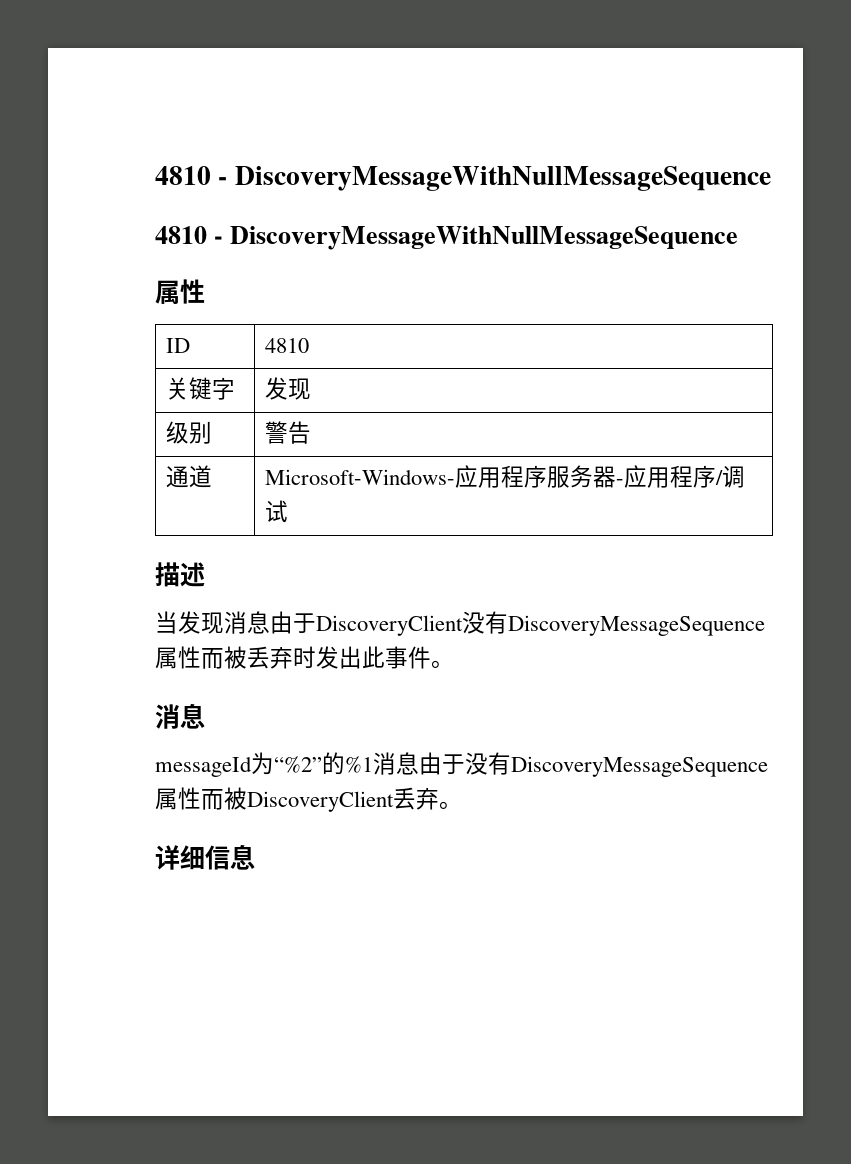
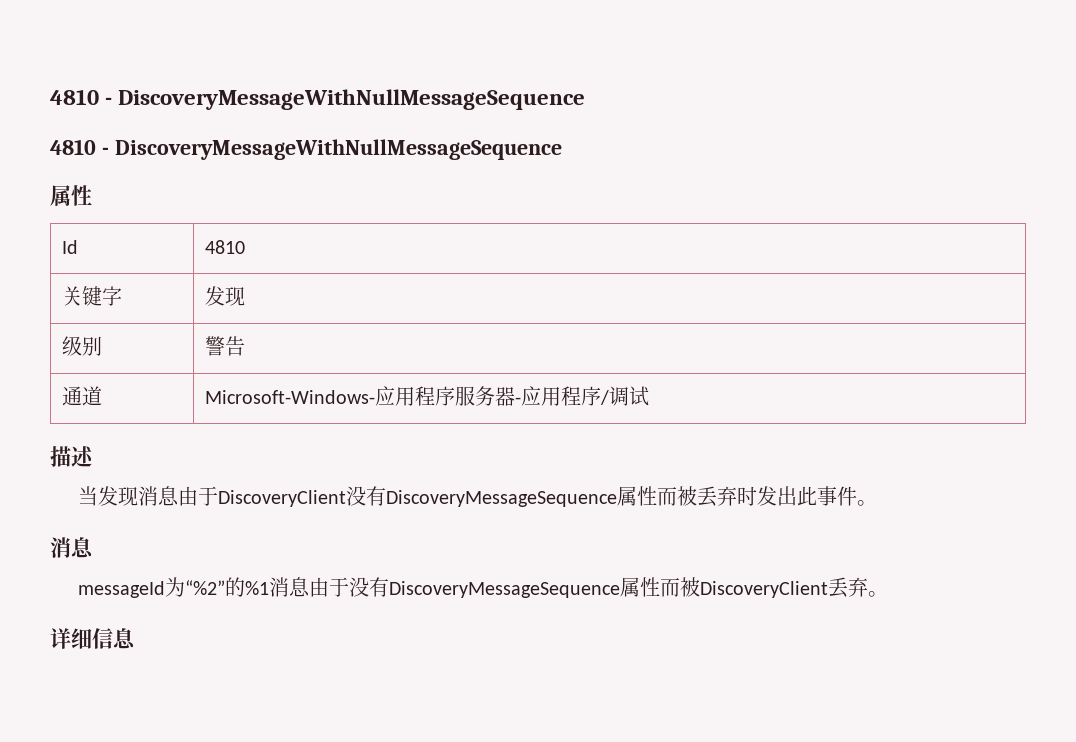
[166,338,191,353] ID -> [61,240,78,254] Id

